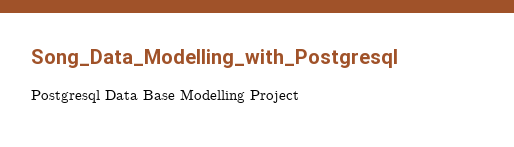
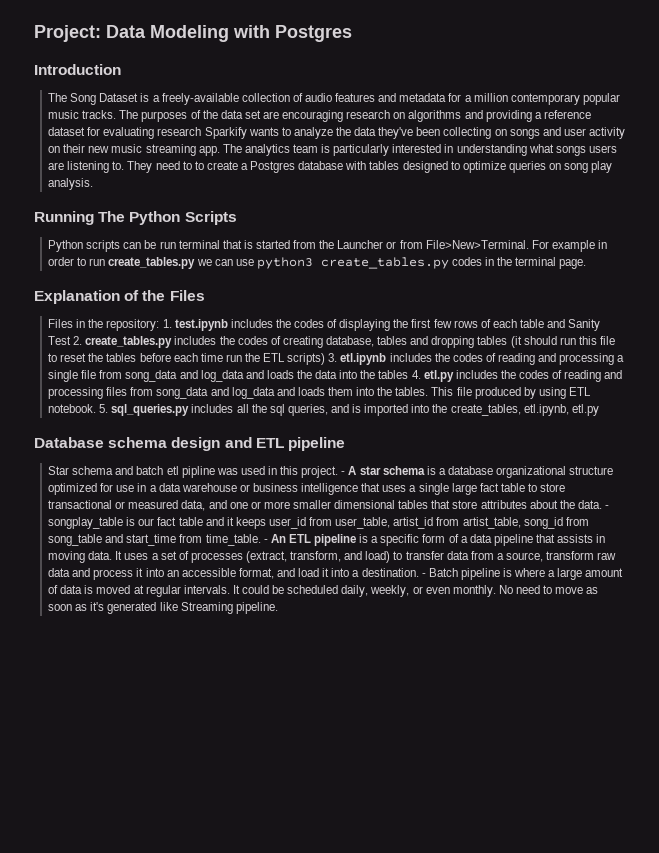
[31,49,398,68] [31,89,299,103] Song_Data_Modelling_with_Postgresql // Postgresql Data Base Modelling Project -> [34,25,352,42] [34,64,121,75] [48,93,620,105] [48,110,591,122] [48,127,625,139] [48,144,617,156] [48,161,613,173] [48,178,94,190] [34,211,237,225] [48,240,607,252] [48,257,587,269] [34,290,205,304] [48,319,601,331] [48,336,615,348] [48,353,625,365] [48,370,623,382] [48,387,591,399] [48,404,599,416] [34,437,345,451] [48,466,614,478] [48,483,566,495] [48,500,609,511] [48,517,589,529] [48,534,606,546] [48,551,617,563] [48,568,624,580] [48,585,599,597] [48,602,278,614] Project: Data Modeling with Postgres // Introduction // The Song Dataset is a freely-available collection of audio features and metadata for a million contemporary popular music tracks. The purposes of the data set are encouraging research on algorithms and providing a reference dataset for evaluating research Sparkify wants to analyze the data they've been collecting on songs and user activity on their new music streaming app. The analytics team is particularly interested in understanding what songs users are listening to. They need to to create a Postgres database with tables designed to optimize queries on song play analysis. // Running The Python Scripts // Python scripts can be run terminal that is started from the Launcher or from File>New>Terminal. For example in order to run create_tables.py we can use python3 create_tables.py codes in the terminal page. // Explanation of the Files // Files in the repository: 1. test.ipynb includes the codes of displaying the first few rows of each table and Sanity Test 2. create_tables.py includes the codes of creating database, tables and dropping tables (it should run this file to reset the tables before each time run the ETL scripts) 3. etl.ipynb includes the codes of reading and processing a single file from song_data and log_data and loads the data into the tables 4. etl.py includes the codes of reading and processing files from song_data and log_data and loads them into the tables. This file produced by using ETL notebook. 5. sql_queries.py includes all the sql queries, and is imported into the create_tables, etl.ipynb, etl.py // Database schema design and ETL pipeline // Star schema and batch etl pipline was used in this project. - A star schema is a database organizational structure optimized for use in a data warehouse or business intelligence that uses a single large fact table to store transactional or measured data, and one or more smaller dimensional tables that store attributes about the data. - songplay_table is our fact table and it keeps user_id from user_table, artist_id from artist_table, song_id from song_table and start_time from time_table. - An ETL pipeline is a specific form of a data pipeline that assists in moving data. It uses a set of processes (extract, transform, and load) to transfer data from a source, transform raw data and process it into an accessible format, and load it into a destination. - Batch pipeline is where a large amount of data is moved at regular intervals. It could be scheduled daily, weekly, or even monthly. No need to move as soon as it's generated like Streaming pipeline.

